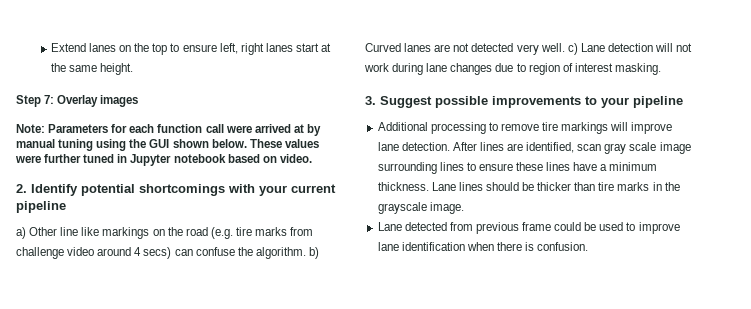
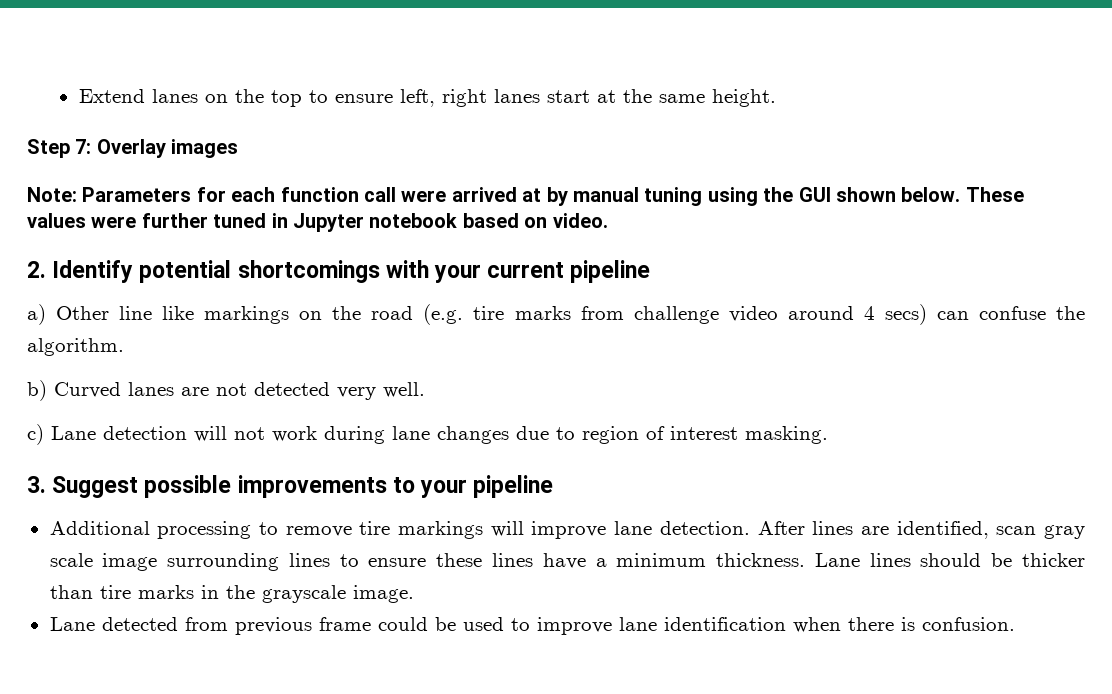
(306, 253) none -> (124, 347) //
(565, 47) none -> (425, 390) //

